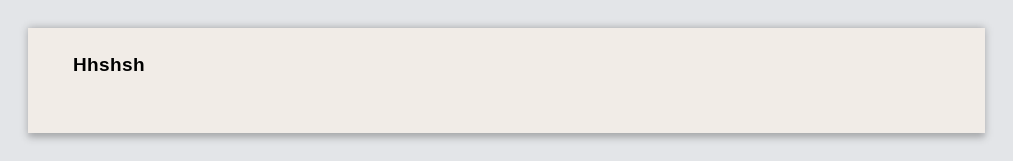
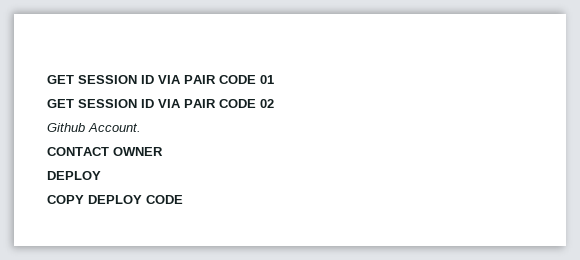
[73,58,145,71] Hhshsh -> [47,75,274,84] [47,99,274,108] [47,123,141,132] [47,147,163,156] [47,171,101,180] [47,195,183,204] GET SESSION ID VIA PAIR CODE 01 // GET SESSION ID VIA PAIR CODE 02 // Github Account. // CONTACT OWNER // DEPLOY // COPY DEPLOY CODE

